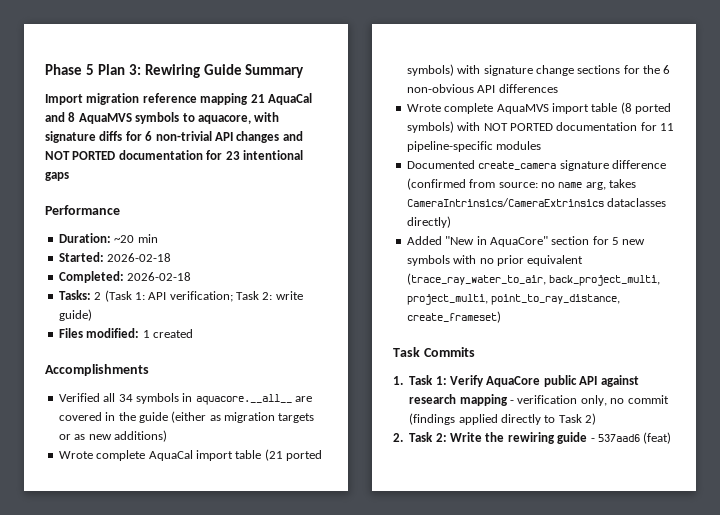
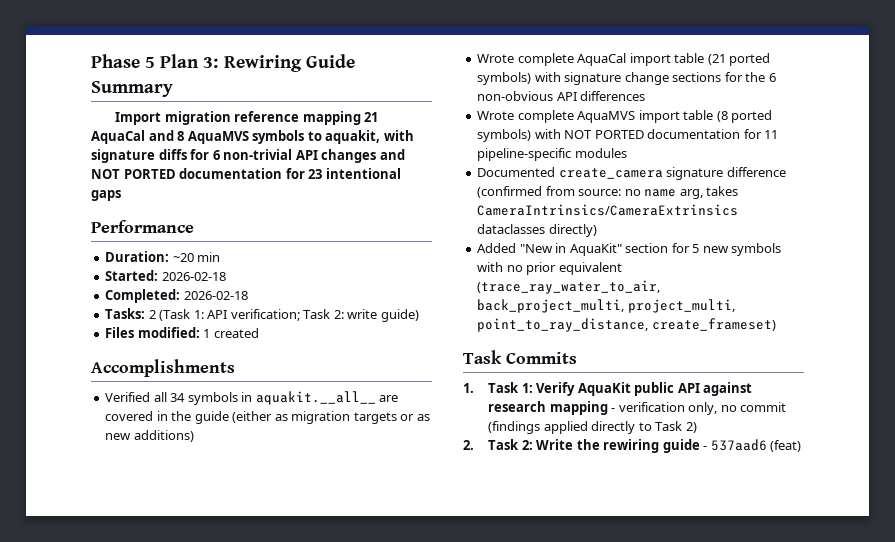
[197,115,251,124] aquacore, -> [325,130,381,144] aquakit,
[195,394,292,405] aquacore.__all__ -> [255,391,376,405] aquakit.__all__
[489,236,548,247] AquaCore" -> [569,243,622,256] AquaKit"
[486,376,541,387] AquaCore -> [577,382,631,396] AquaKit

